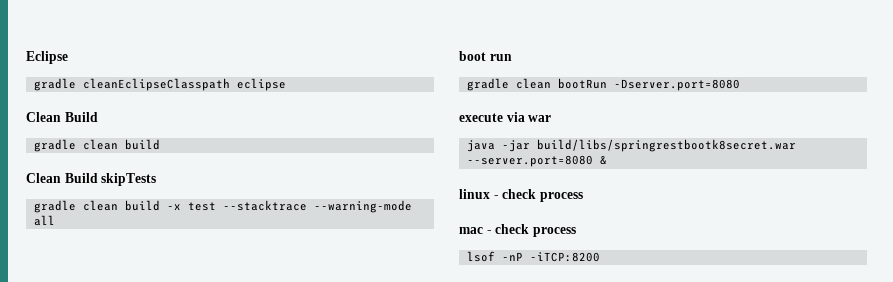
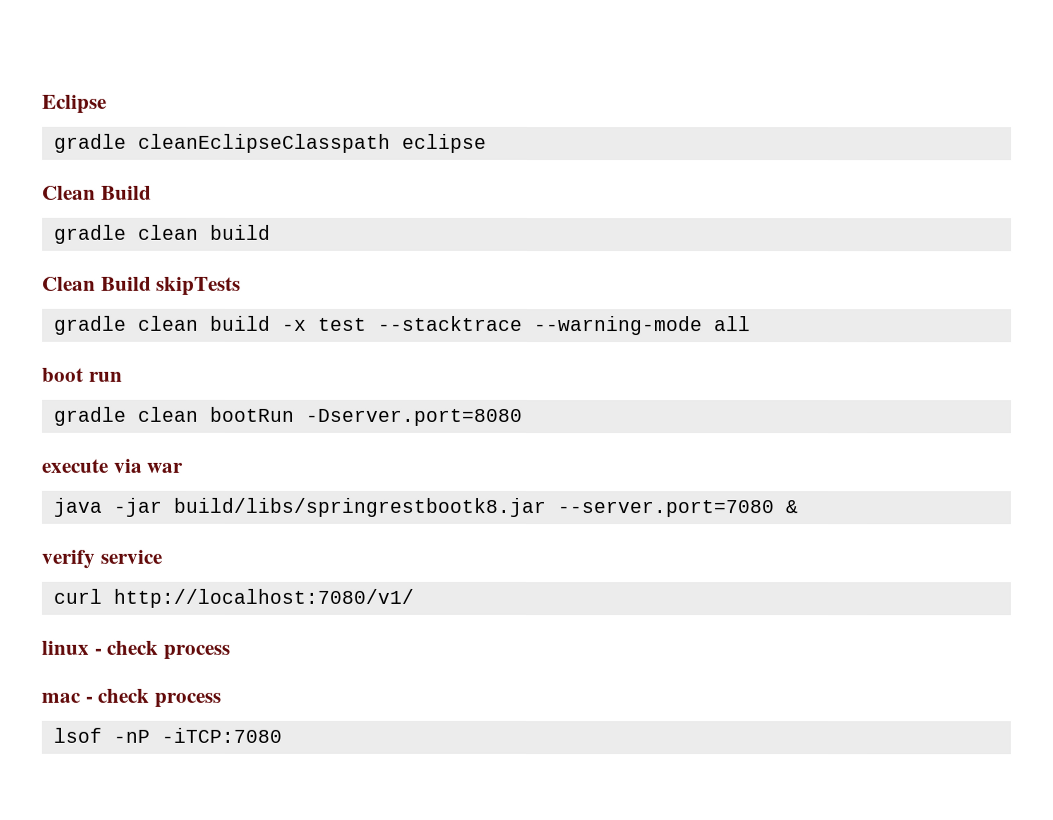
[536,139,796,152] [466,155,593,167] build/libs/springrestbootk8secret.war --server.port=8080 -> [172,497,774,518] build/libs/springrestbootk8.jar --server.port=7080
(607, 160) none -> [41,549,162,569] [52,588,414,608] // verify service // curl http://localhost:7080/v1/
[529,252,600,262] -iTCP:8200 -> [160,727,282,743] -iTCP:7080

